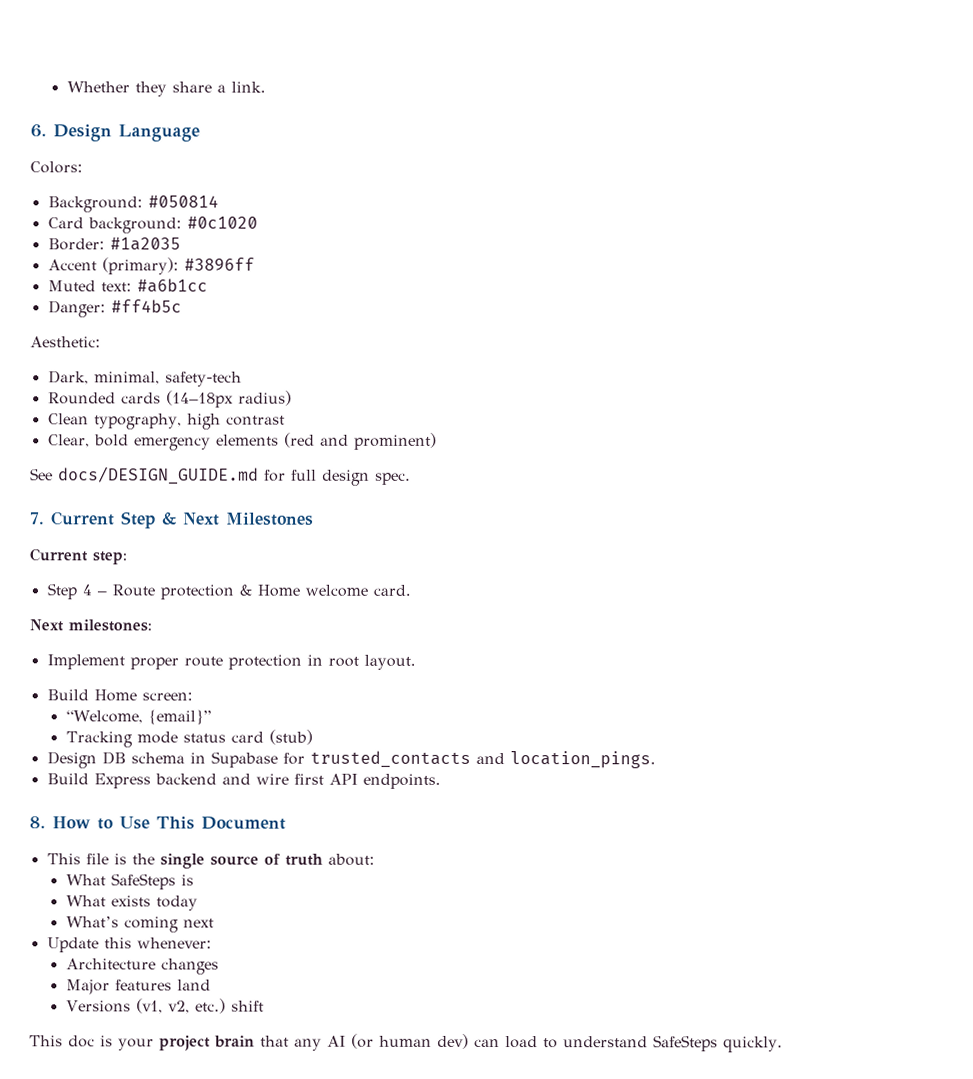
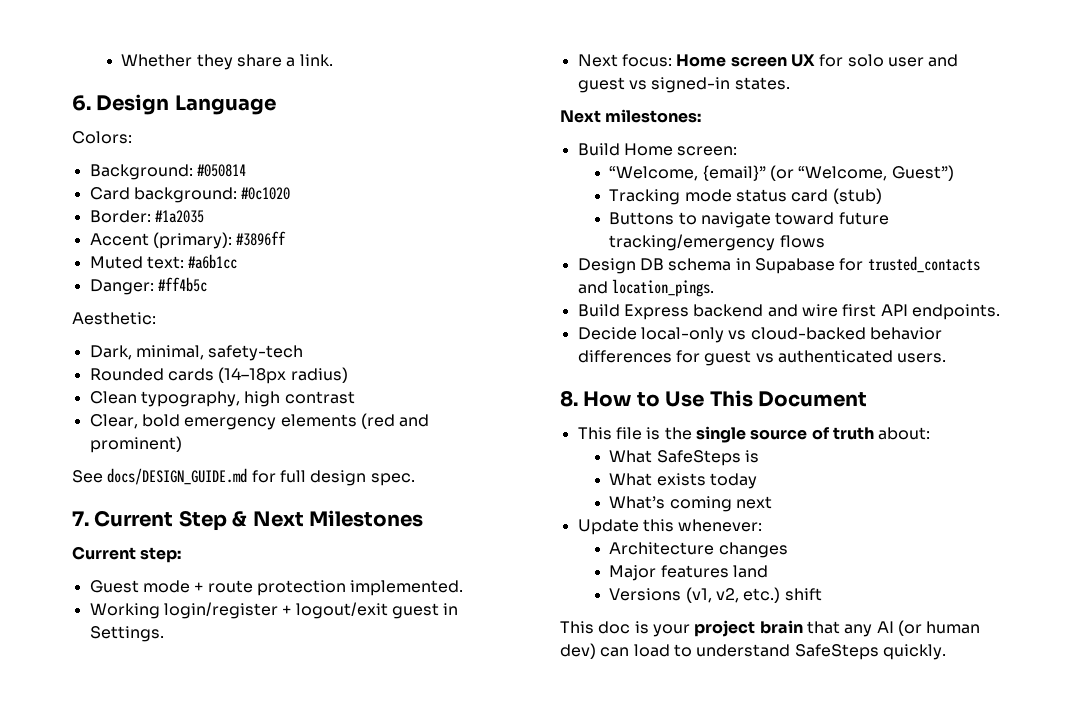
[46,583,411,600] [29,619,152,632] [46,654,416,670] Step 4 – Route protection & Home welcome card. // Next milestones: // Implement proper route protection in root layout. -> [89,580,464,596] [89,602,459,619] [89,626,164,642] [577,54,959,67] [577,77,790,93] [560,109,702,123] Guest mode + route protection implemented. // Working login/register + logout/exit guest in Settings. // Next focus: Home screen UX for solo user and guest vs signed-in states. // Next milestones:
(211, 717) none -> [770,165,954,181] (or “Welcome, Guest”)
(313, 737) none -> [609,212,889,228] [609,234,825,251] // Buttons to navigate toward future tracking/emergency flows
(441, 781) none -> [577,327,942,343] [577,350,947,366] // Decide local-only vs cloud-backed behavior differences for guest vs authenticated users.

